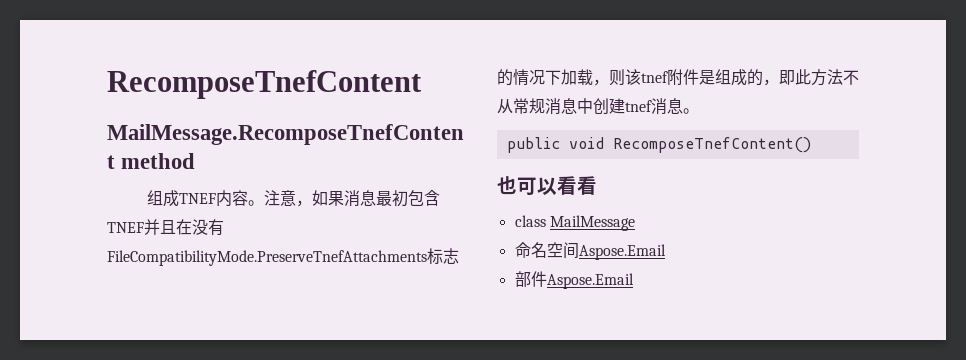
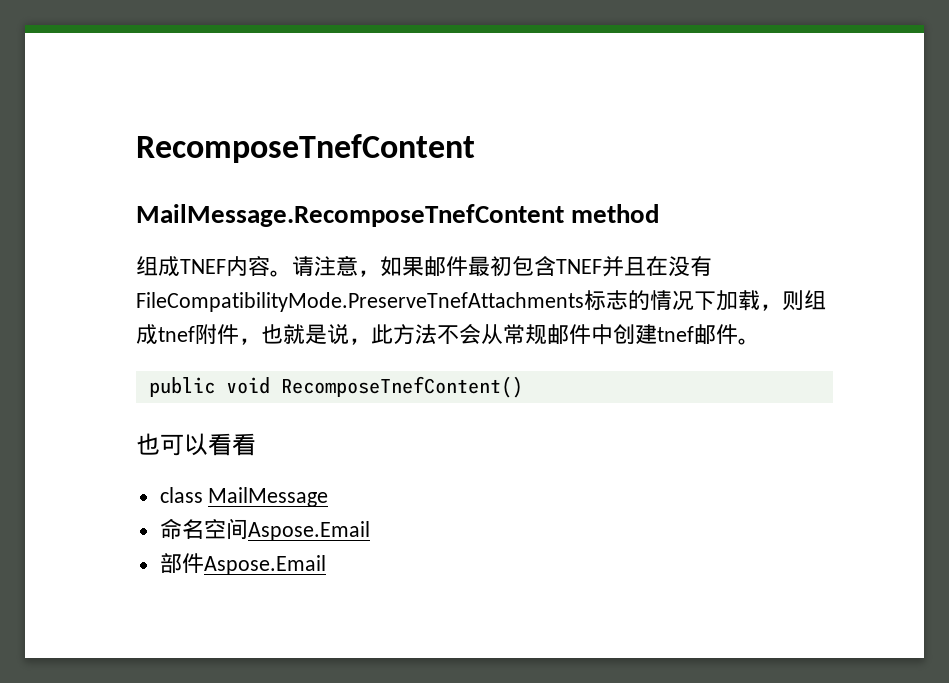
(265, 203) none -> [292,256,314,276] 请
[344,190,377,207] 消息 -> [424,256,468,276] 邮件
[625,69,641,85] 该 -> [804,290,826,310] [136,324,158,344] 组成
[699,69,859,86] [497,98,577,115] 是组成的，即此方法不从常规消息 -> [239,324,591,345] ，也就是说，此方法不会从常规邮件
[651,98,683,115] 消息 -> [694,324,738,344] 邮件

